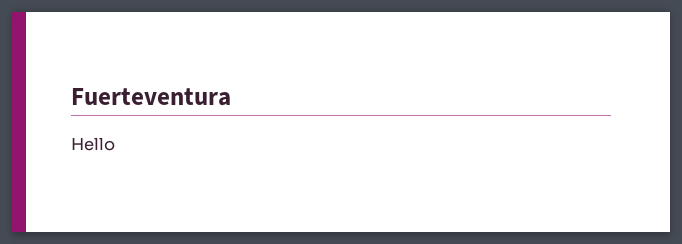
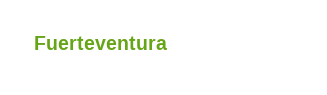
[71,137,115,151] // Hello -> (167, 43) none

